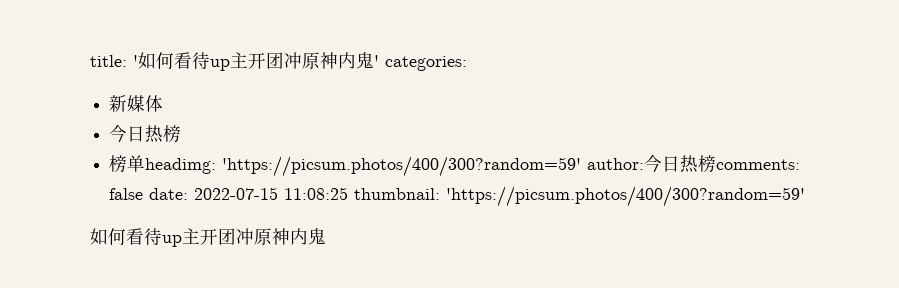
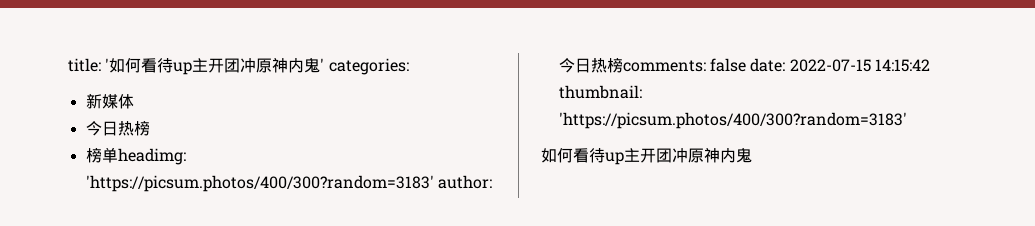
[222,156,582,177] 'https://picsum.photos/400/300?random=59' -> [85,175,434,192] 'https://picsum.photos/400/300?random=3183'
[284,186,806,207] 11:08:25 thumbnail: 'https://picsum.photos/400/300?random=59' -> [874,59,930,72] [558,85,642,99] [558,112,907,129] 14:15:42 thumbnail: 'https://picsum.photos/400/300?random=3183'

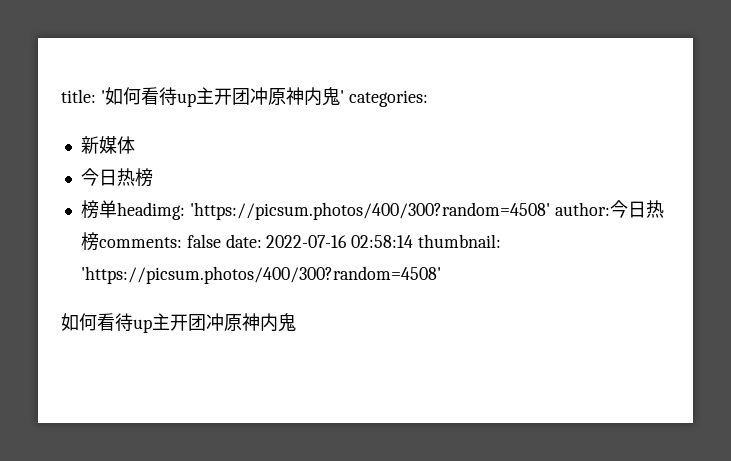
[85,175,434,192] 'https://picsum.photos/400/300?random=3183' -> [189,202,550,220] 'https://picsum.photos/400/300?random=4508'
[789,59,930,72] [558,85,642,99] [558,112,907,129] 2022-07-15 14:15:42 thumbnail: 'https://picsum.photos/400/300?random=3183' -> [266,234,502,248] [80,266,441,284] 2022-07-16 02:58:14 thumbnail: 'https://picsum.photos/400/300?random=4508'

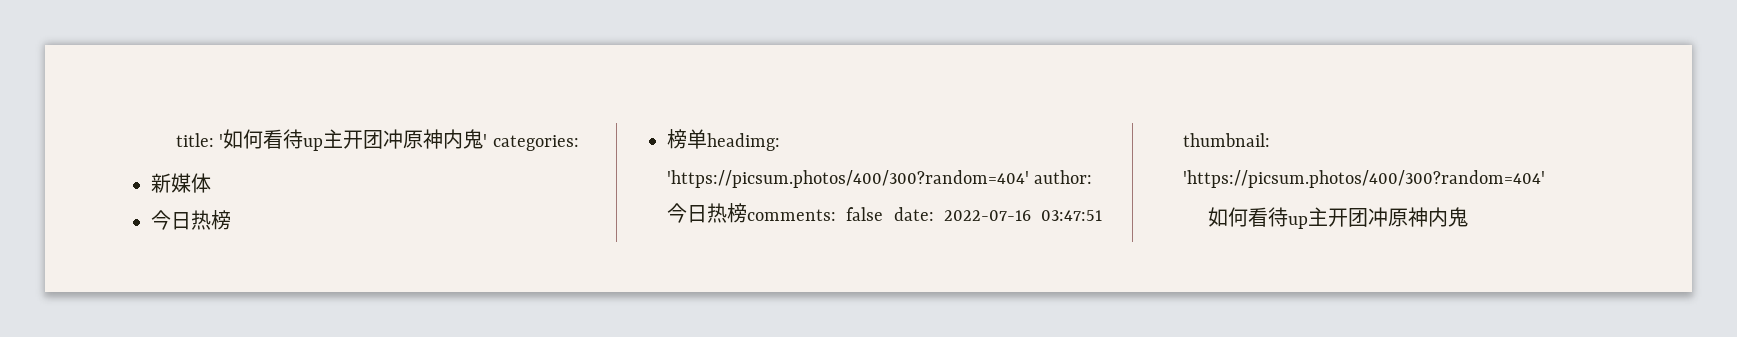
[189,202,550,220] 'https://picsum.photos/400/300?random=4508' -> [667,170,1029,188] 'https://picsum.photos/400/300?random=404'
[351,234,502,248] [80,266,441,284] 02:58:14 thumbnail: 'https://picsum.photos/400/300?random=4508' -> [1041,210,1102,221] [1183,133,1270,147] [1183,170,1545,188] 03:47:51 thumbnail: 'https://picsum.photos/400/300?random=404'

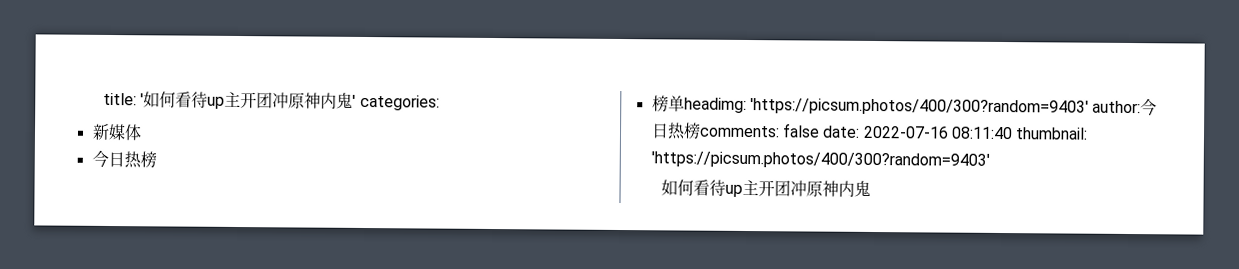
[667,170,1029,188] 'https://picsum.photos/400/300?random=404' -> [749,98,1089,116] 'https://picsum.photos/400/300?random=9403'
[1041,210,1102,221] [1183,133,1270,147] [1183,170,1545,188] 03:47:51 thumbnail: 'https://picsum.photos/400/300?random=404' -> [950,126,1089,140] [650,151,990,169] 08:11:40 thumbnail: 'https://picsum.photos/400/300?random=9403'

